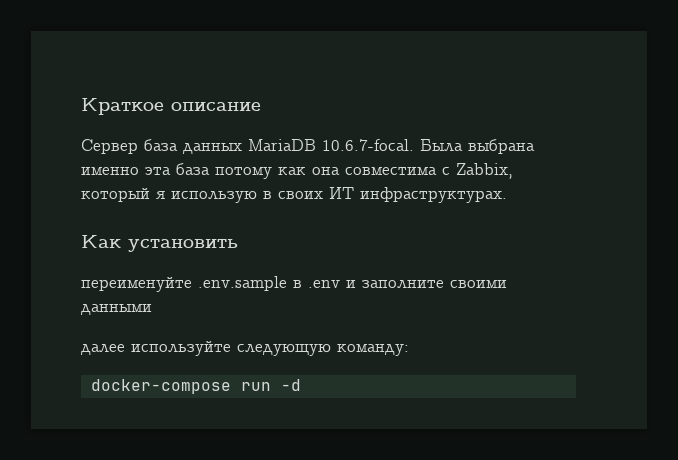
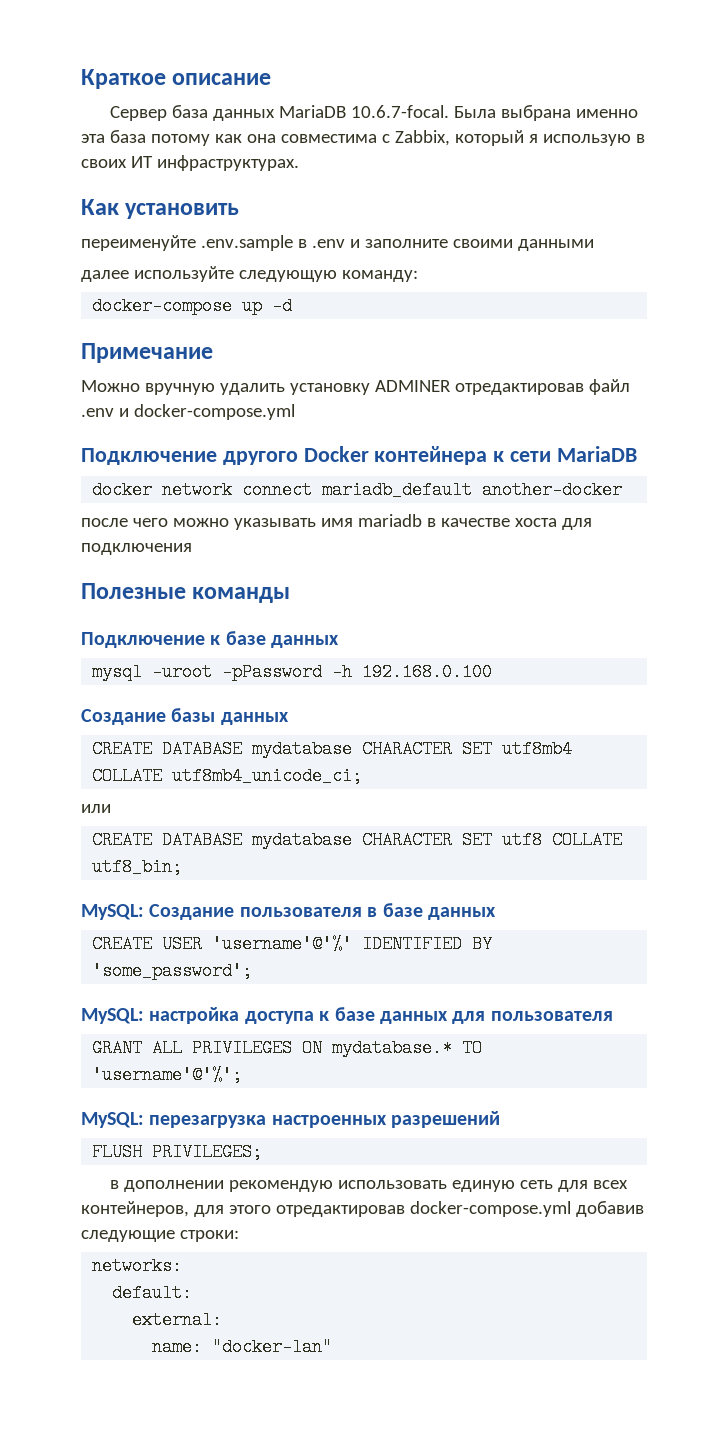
[240,382,271,391] run -> [242,297,263,315] up
(301, 385) none -> [81,343,213,363] [81,379,630,395] [81,404,295,420] [81,446,637,465] [92,481,623,499] [81,514,592,530] [81,543,192,555] [81,583,291,603] [81,631,340,648] [92,663,493,681] [81,708,289,725] [92,740,573,758] [92,767,363,785] [81,804,111,813] [92,831,623,849] [92,858,183,876] [81,903,496,920] [92,935,493,953] [92,962,253,980] [81,1007,613,1024] [92,1039,483,1057] [92,1066,243,1084] [81,1111,501,1128] [92,1143,263,1161] [109,1180,628,1192] [81,1201,644,1217] [81,1230,239,1242] [92,1257,183,1275] [112,1284,193,1302] [132,1311,223,1329] [152,1338,333,1356] // Примечание // Можно вручную удалить установку ADMINER отредактировав файл .env и docker-compose.yml // Подключение другого Docker контейнера к сети MariaDB // docker network connect mariadb_default another-docker // после чего можно указывать имя mariadb в качестве хоста для подключения // Полезные команды // Подключение к базе данных // mysql -uroot -pPassword -h 192.168.0.100 // Создание базы данных // CREATE DATABASE mydatabase CHARACTER SET utf8mb4 COLLATE utf8mb4_unicode_ci; // или // CREATE DATABASE mydatabase CHARACTER SET utf8 COLLATE utf8_bin; // MySQL: Создание пользователя в базе данных // CREATE USER 'username'@'%' IDENTIFIED BY 'some_password'; // MySQL: настройка доступа к базе данных для пользователя // GRANT ALL PRIVILEGES ON mydatabase.* TO 'username'@'%'; // MySQL: перезагрузка настроенных разрешений // FLUSH PRIVILEGES; // в дополнении рекомендую использовать единую сеть для всех контейнеров, для этого отредактировав docker-compose.yml добавив следующие строки: // networks: // default: // external: // name: "docker-lan"

